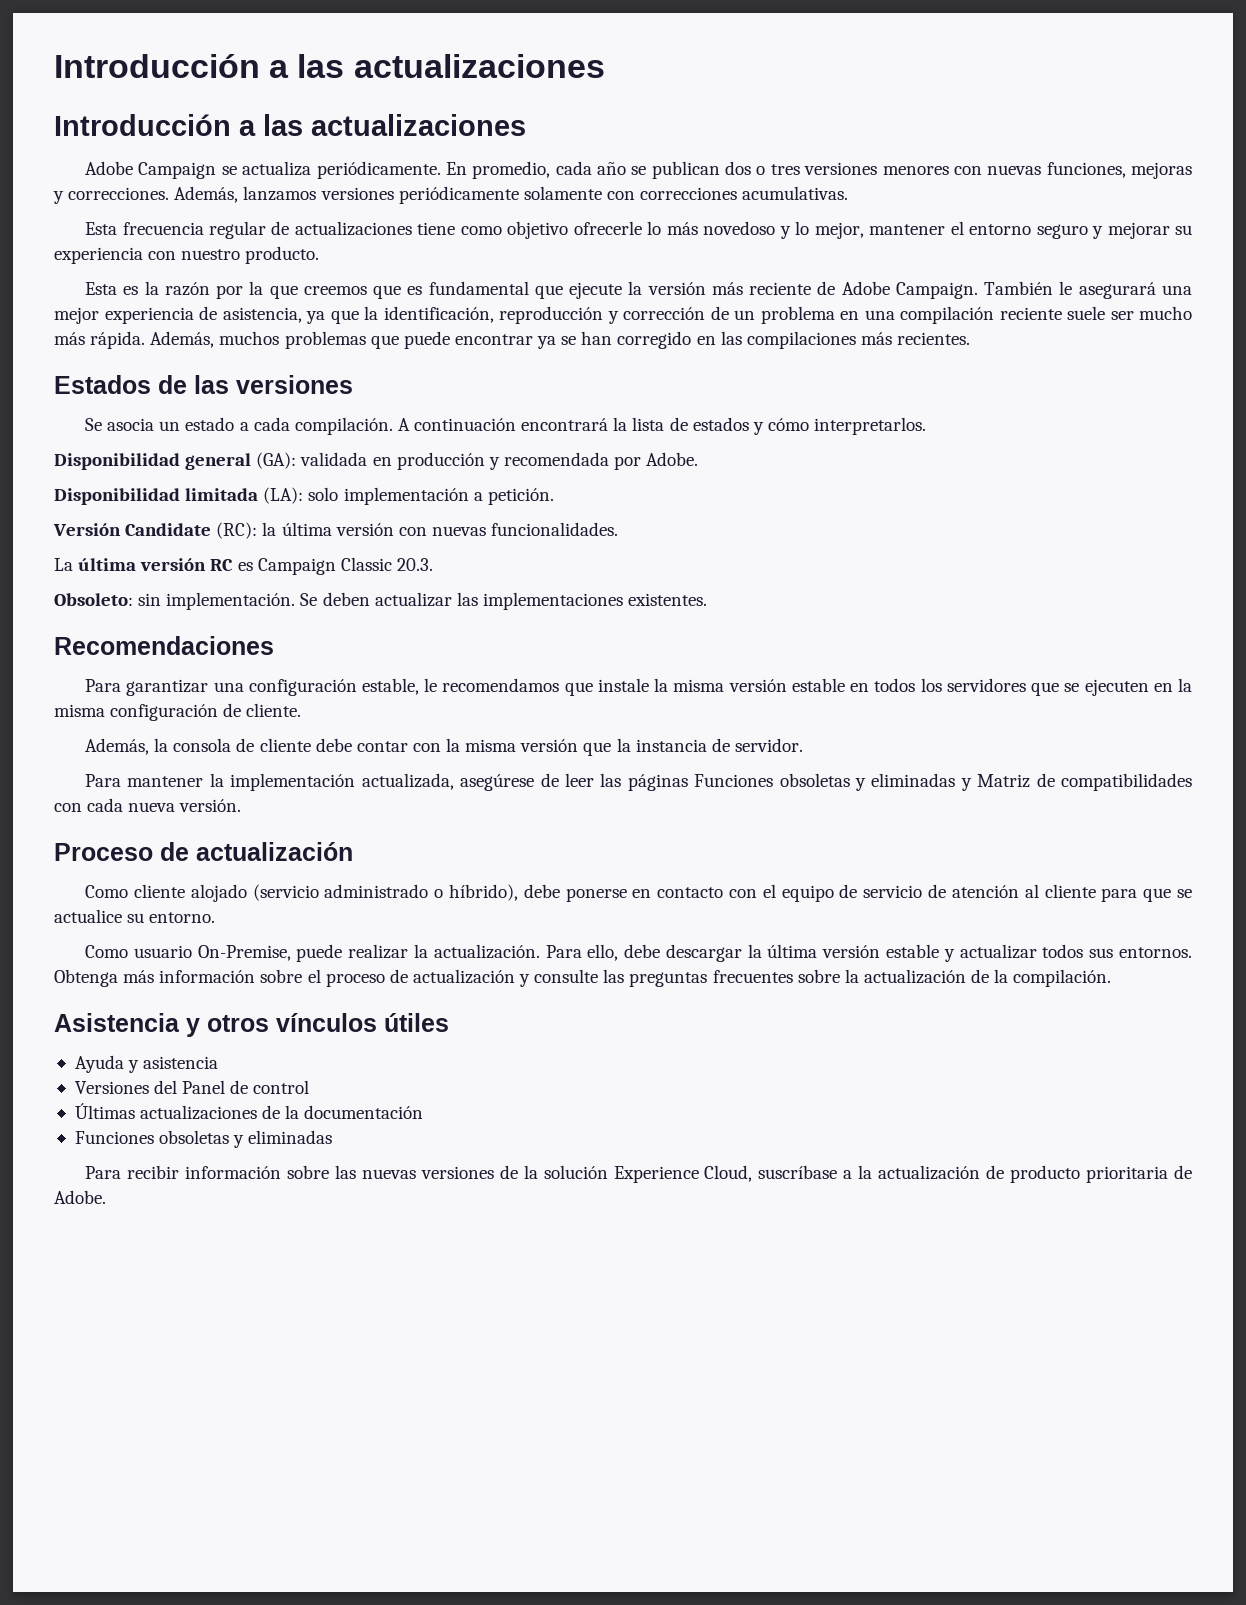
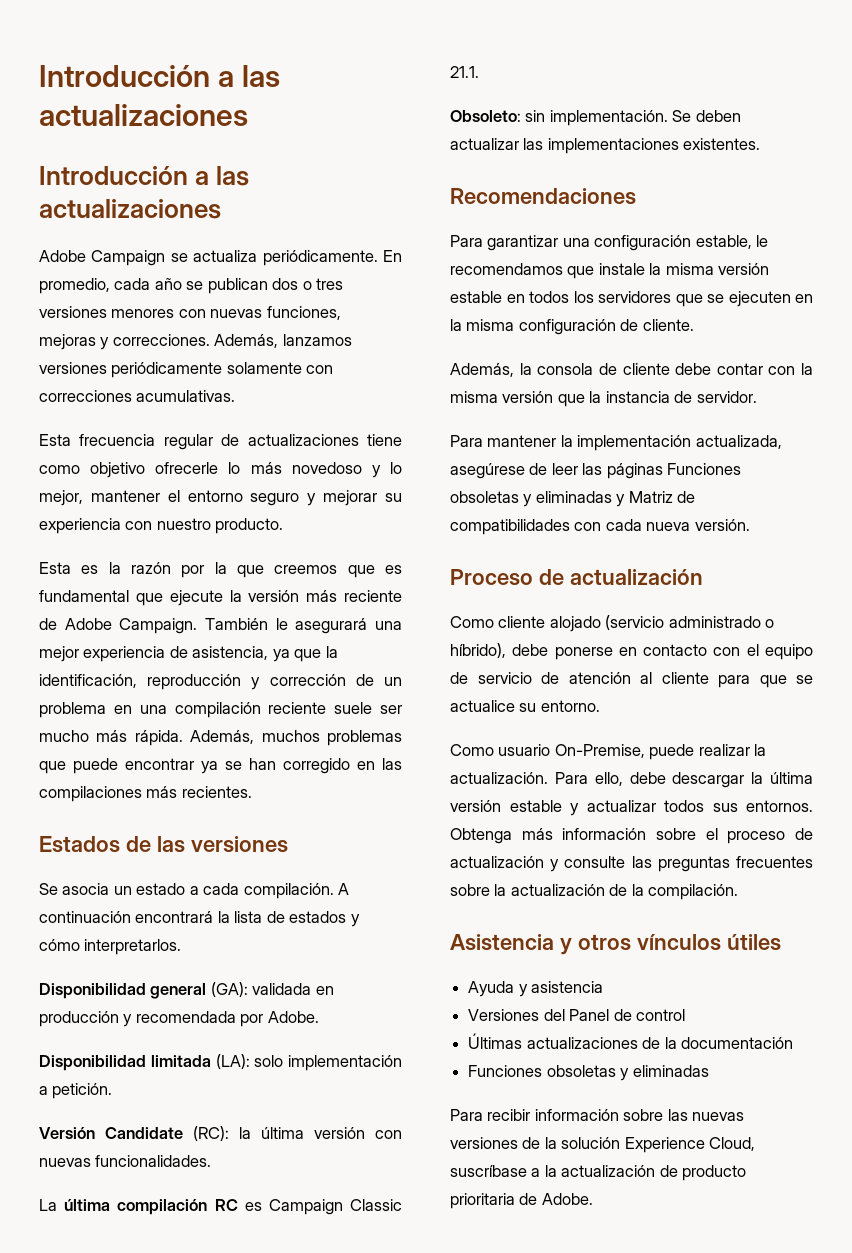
[140,558,207,571] versión -> [117,1199,208,1215] compilación
[396,558,433,571] 20.3. -> [450,66,479,78] 21.1.

